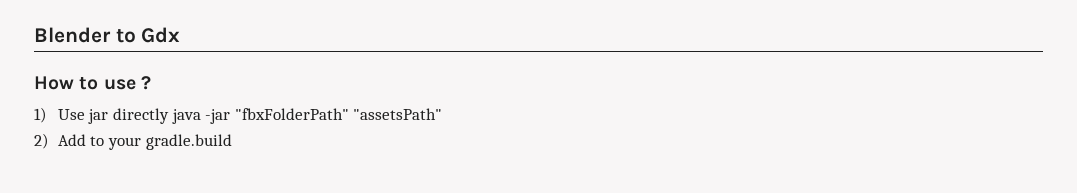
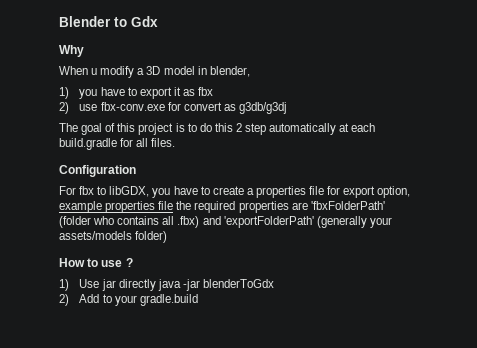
(181, 35) none -> [59,45,84,57] [59,66,250,78] [59,87,214,99] [59,102,288,114] [59,123,376,135] [59,138,176,150] [59,165,136,177] [59,186,411,198] [59,201,385,213] [59,216,392,228] [59,231,168,243] // Why // When u modify a 3D model in blender, // 1) you have to export it as fbx // 2) use fbx-conv.exe for convert as g3db/g3dj // The goal of this project is to do this 2 step automatically at each build.gradle for all files. // Configuration // For fbx to libGDX, you have to create a properties file for export option, example properties file the required properties are 'fbxFolderPath' (folder who contains all .fbx) and 'exportFolderPath' (generally your assets/models folder)
[234,108,443,120] "fbxFolderPath" "assetsPath" -> [203,279,275,288] blenderToGdx

